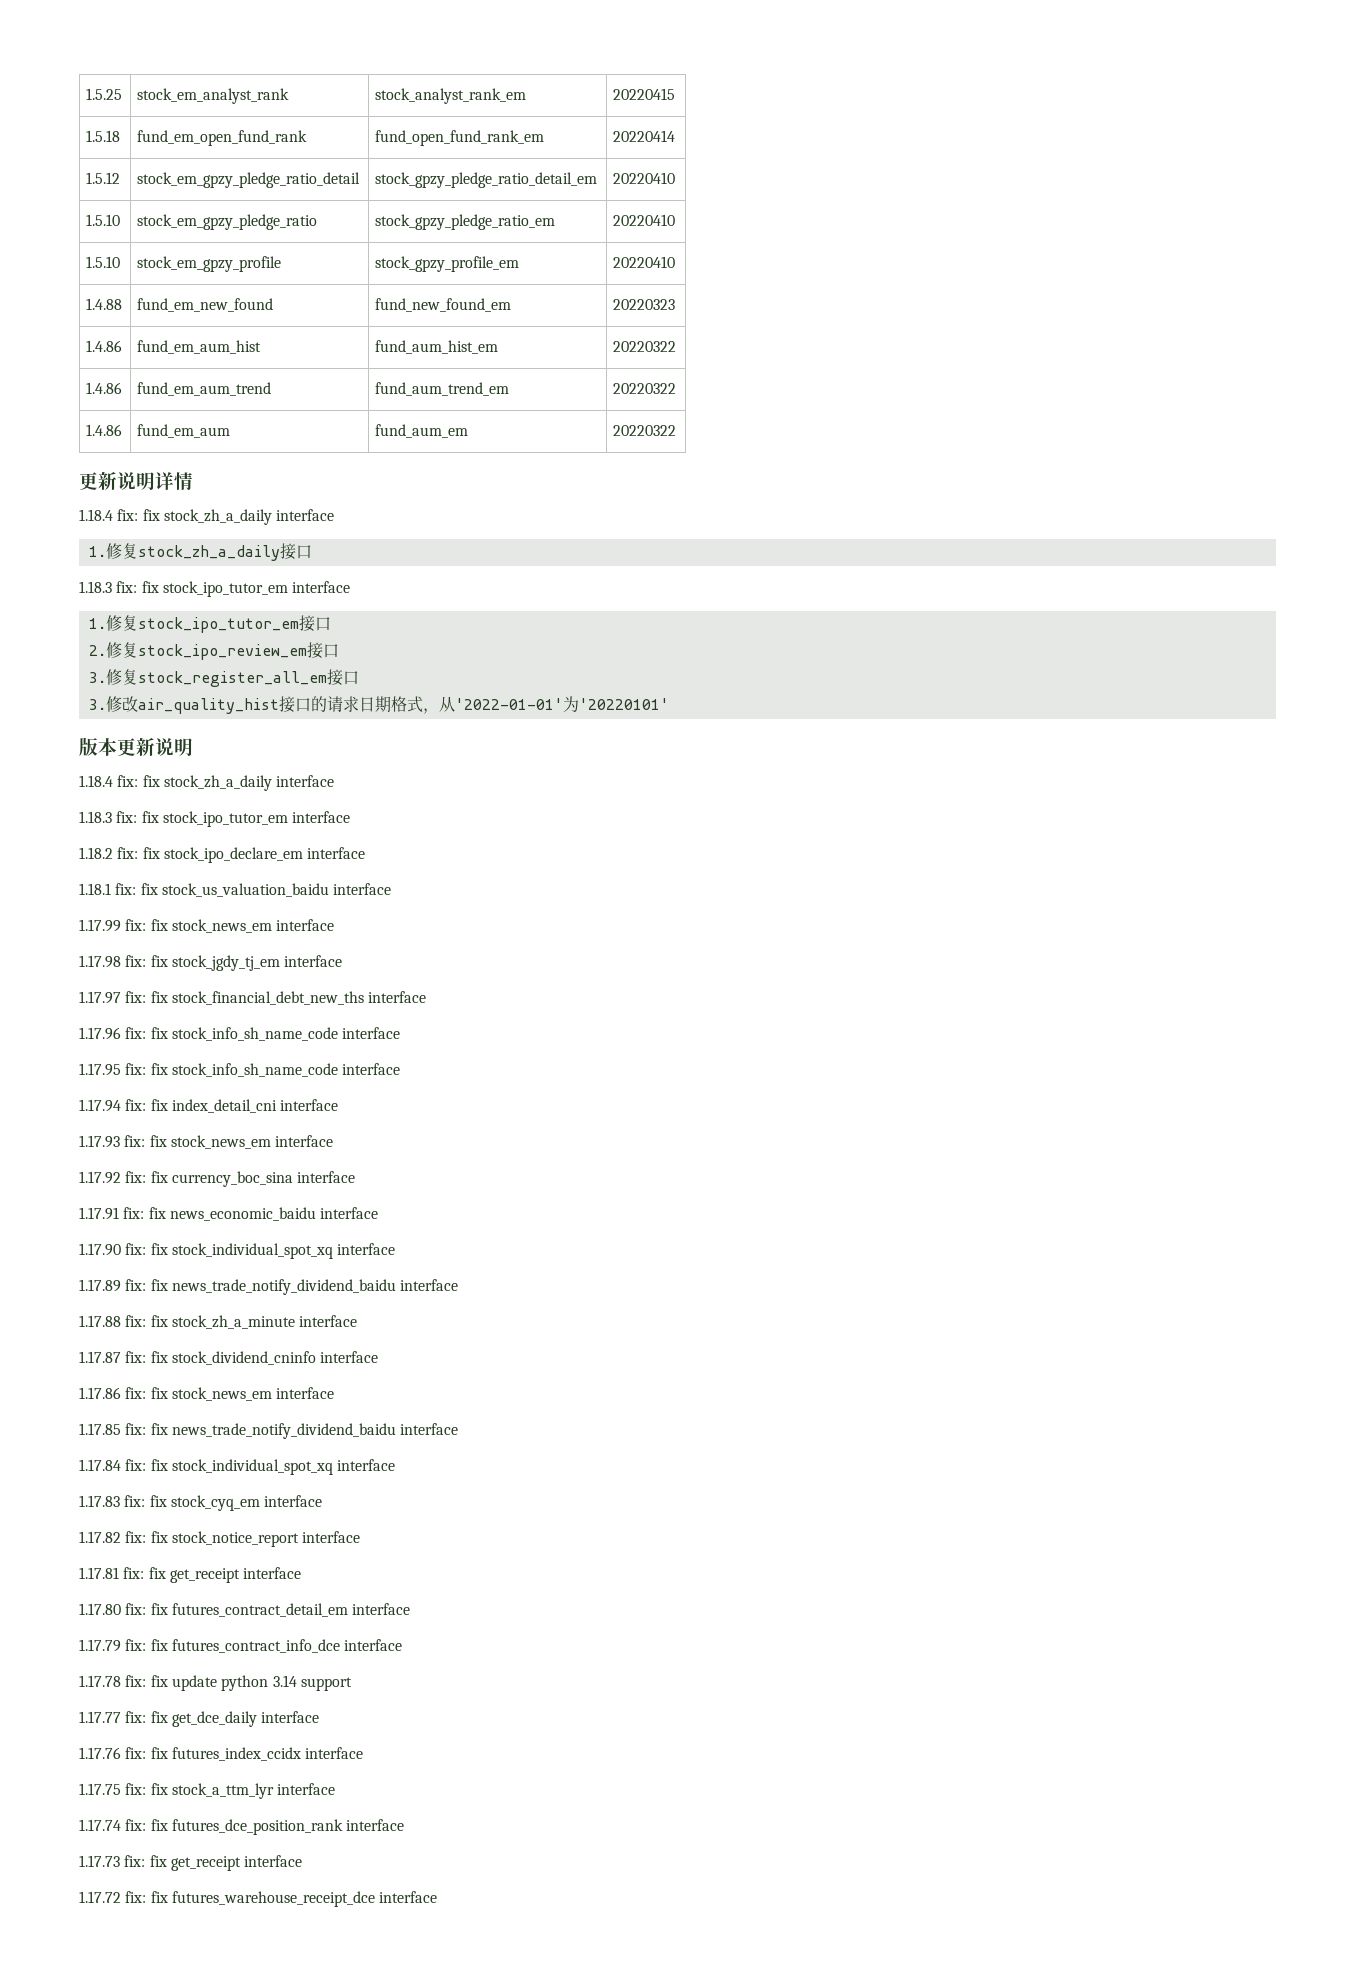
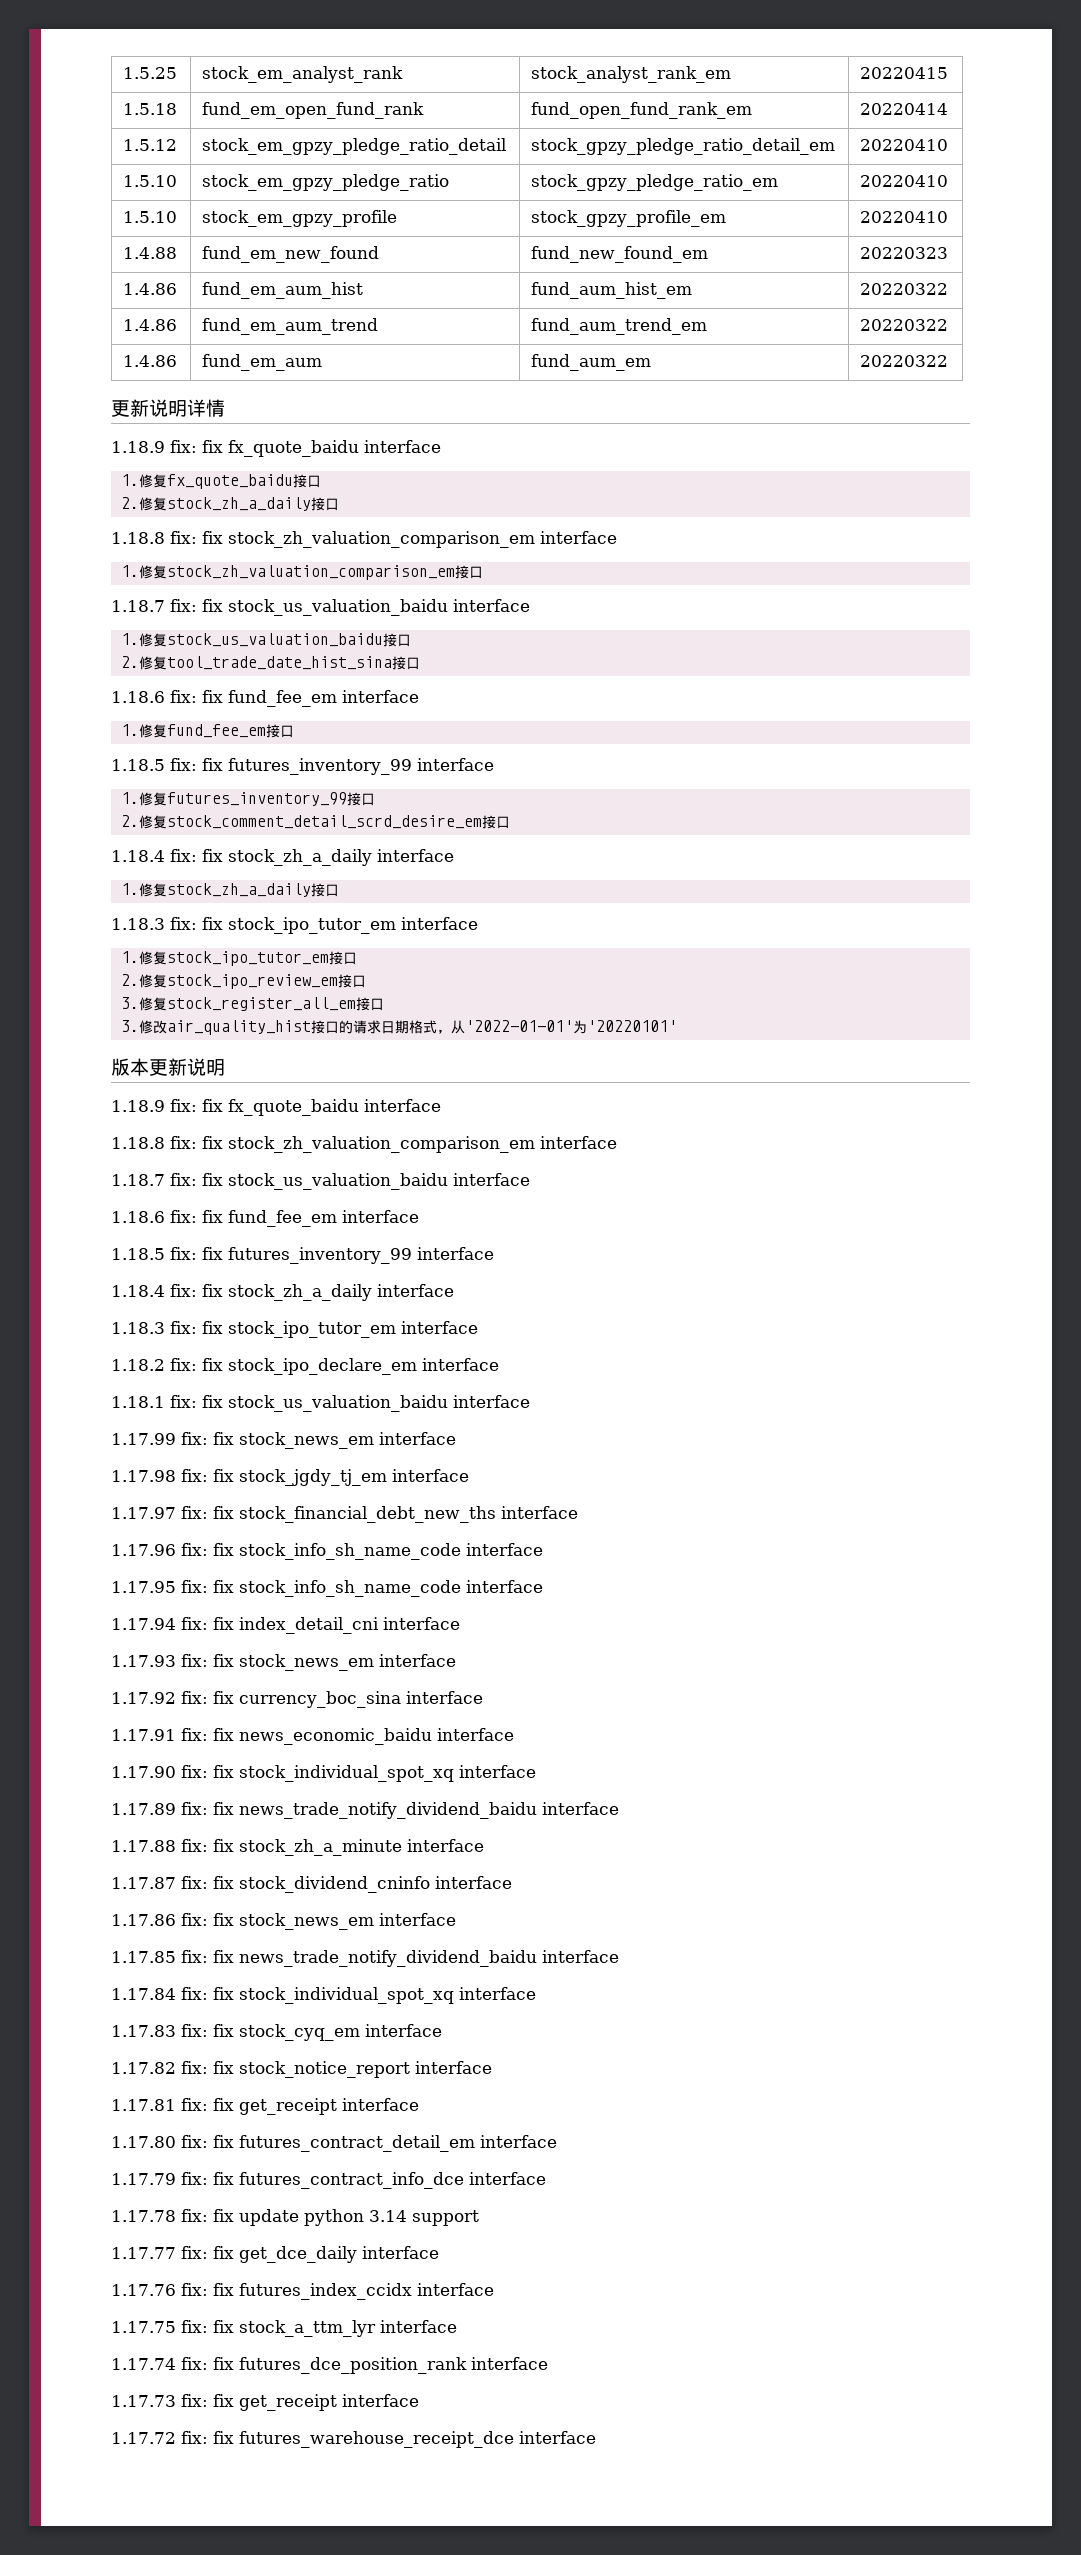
(193, 481) none -> [111,440,441,457] [121,474,322,489] [121,497,340,511] [111,531,617,548] [121,565,484,580] [111,599,530,616] [121,633,412,647] [121,656,421,670] [111,690,419,707] [121,724,295,738] [111,758,494,775] [121,792,376,806] [121,815,511,829] // 1.18.9 fix: fix fx_quote_baidu interface // 1.修复fx_quote_baidu接口 // 2.修复stock_zh_a_daily接口 // 1.18.8 fix: fix stock_zh_valuation_comparison_em interface // 1.修复stock_zh_valuation_comparison_em接口 // 1.18.7 fix: fix stock_us_valuation_baidu interface // 1.修复stock_us_valuation_baidu接口 // 2.修复tool_trade_date_hist_sina接口 // 1.18.6 fix: fix fund_fee_em interface // 1.修复fund_fee_em接口 // 1.18.5 fix: fix futures_inventory_99 interface // 1.修复futures_inventory_99接口 // 2.修复stock_comment_detail_scrd_desire_em接口
(193, 747) none -> [111,1099,441,1116] [111,1136,617,1153] [111,1173,530,1190] [111,1210,419,1227] [111,1247,494,1264] // 1.18.9 fix: fix fx_quote_baidu interface // 1.18.8 fix: fix stock_zh_valuation_comparison_em interface // 1.18.7 fix: fix stock_us_valuation_baidu interface // 1.18.6 fix: fix fund_fee_em interface // 1.18.5 fix: fix futures_inventory_99 interface

